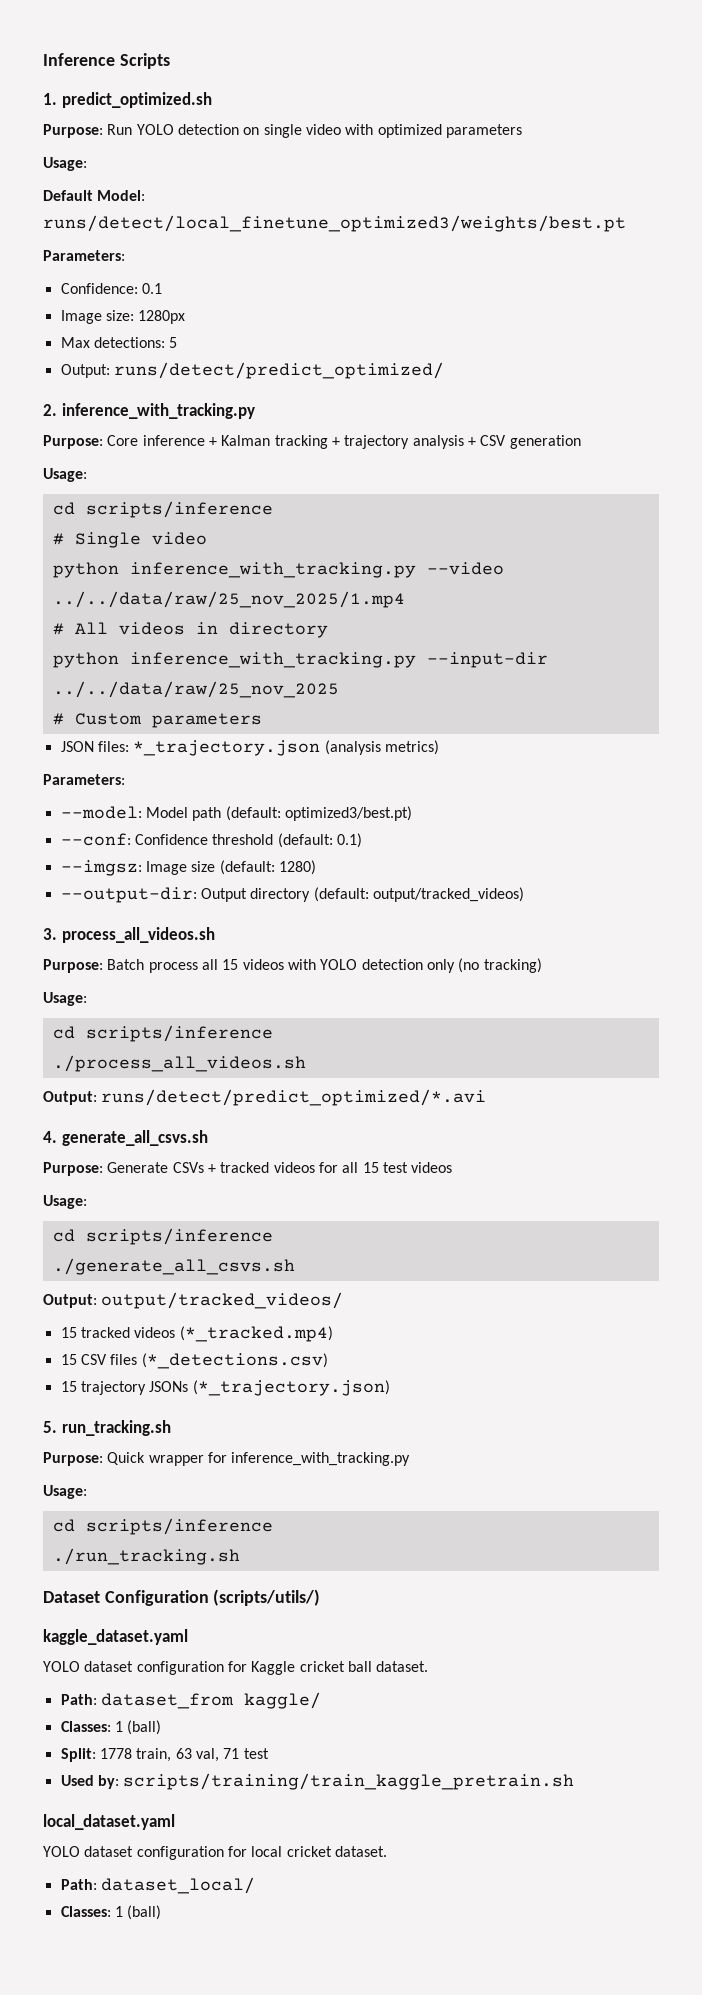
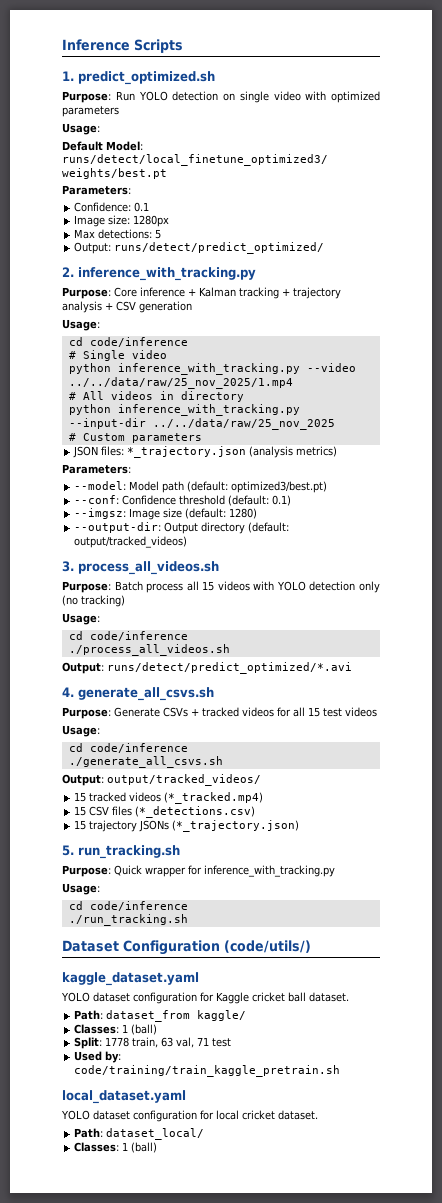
[85,501,273,518] scripts/inference -> [89,337,188,347] code/inference
[85,1025,273,1042] scripts/inference -> [89,631,188,641] code/inference
[85,1228,273,1245] scripts/inference -> [89,743,188,753] code/inference
[85,1518,273,1535] scripts/inference -> [89,901,188,911] code/inference
[213,1589,321,1606] (scripts/utils/) -> [224,940,311,953] (code/utils/)
[123,1773,575,1790] scripts/training/train_kaggle_pretrain.sh -> [74,1065,341,1077] code/training/train_kaggle_pretrain.sh

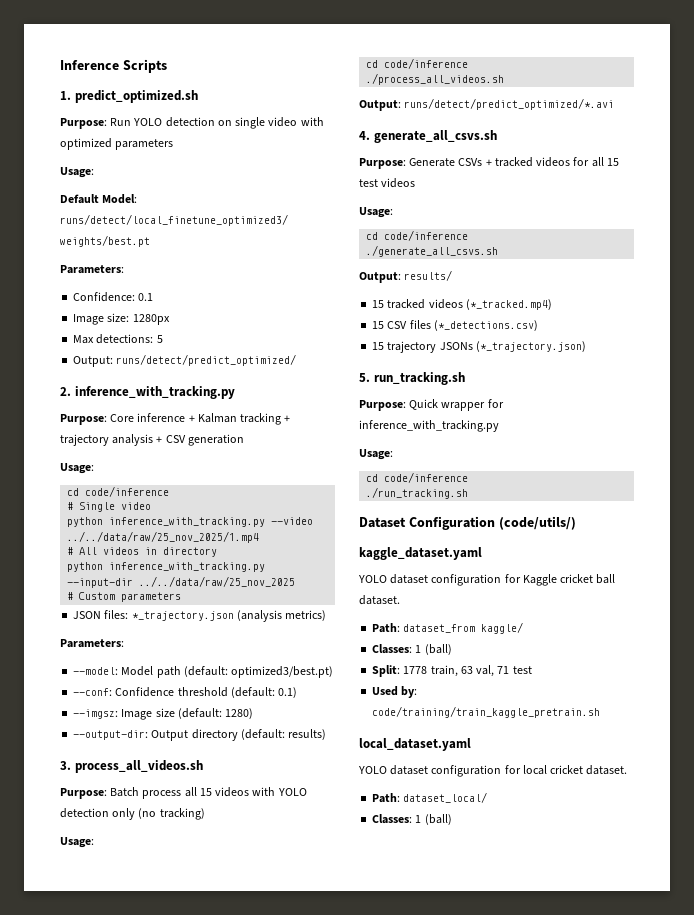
[74,536,188,548] output/tracked_videos) -> [288,729,327,740] results)
[107,774,261,786] output/tracked_videos/ -> [404,270,453,281] results/

